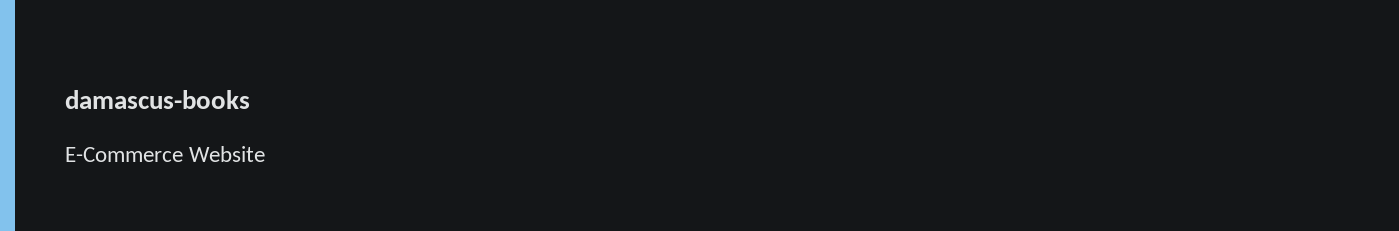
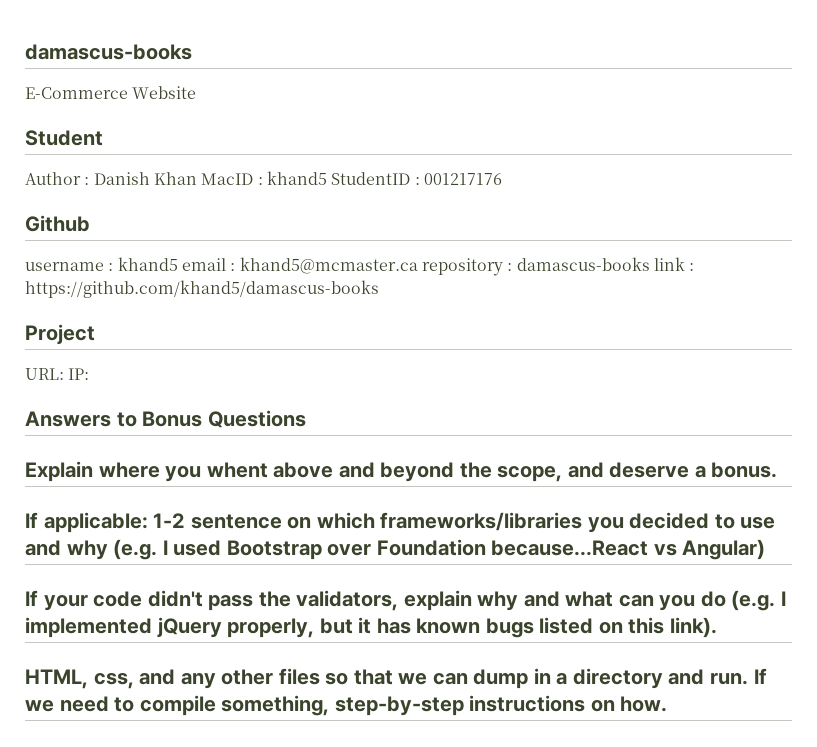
(266, 154) none -> [25,130,103,146] [25,171,502,185] [25,215,90,232] [25,257,695,276] [25,280,379,298] [25,324,95,345] [25,368,90,380] [25,410,306,428] [25,461,778,482] [25,512,776,533] [25,539,766,560] [25,590,787,611] [25,617,717,638] [25,668,767,689] [25,695,668,716] // Student // Author : Danish Khan MacID : khand5 StudentID : 001217176 // Github // username : khand5 email : khand5@mcmaster.ca repository : damascus-books link : https://github.com/khand5/damascus-books // Project // URL: IP: // Answers to Bonus Questions // Explain where you whent above and beyond the scope, and deserve a bonus. // If applicable: 1-2 sentence on which frameworks/libraries you decided to use and why (e.g. I used Bootstrap over Foundation because...React vs Angular) // If your code didn't pass the validators, explain why and what can you do (e.g. I implemented jQuery properly, but it has known bugs listed on this link). // HTML, css, and any other files so that we can dump in a directory and run. If we need to compile something, step-by-step instructions on how.

